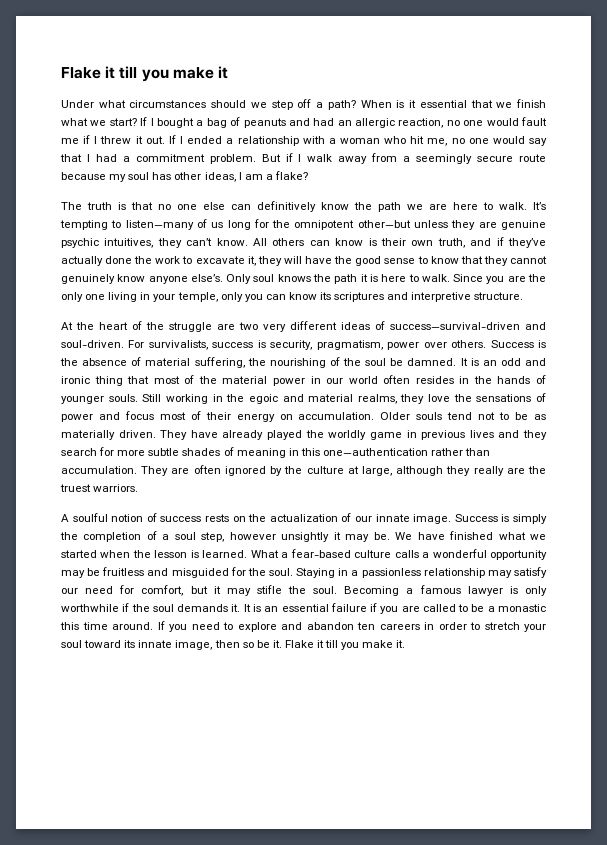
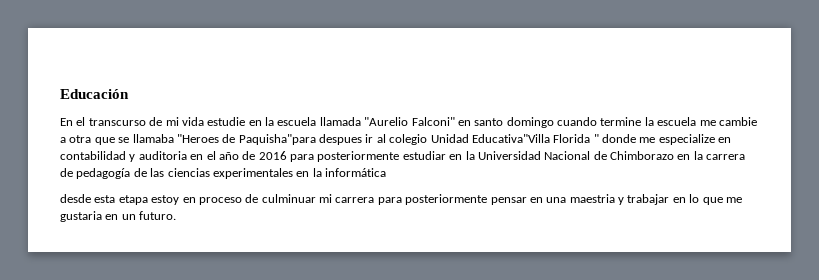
[61,66,228,82] [61,99,546,110] [61,117,548,128] [61,135,547,146] [60,153,546,164] [61,171,308,182] [61,201,546,212] [60,219,547,230] [61,237,546,248] [61,256,547,266] [61,274,547,284] [61,292,524,302] [61,321,546,332] [61,340,546,350] [60,357,546,368] [61,375,546,386] [61,393,547,404] [61,411,546,422] [61,430,548,440] [61,447,491,458] [61,465,546,476] [60,484,139,492] [61,513,548,524] [60,531,546,542] [61,549,547,560] [61,567,548,578] [61,585,547,596] [61,603,546,614] [60,621,546,632] [61,640,406,650] Flake it till you make it // Under what circumstances should we step off a path? When is it essential that we finish what we start? If I bought a bag of peanuts and had an allergic reaction, no one would fault me if I threw it out. If I ended a relationship with a woman who hit me, no one would say that I had a commitment problem. But if I walk away from a seemingly secure route because my soul has other ideas, I am a flake? // The truth is that no one else can definitively know the path we are here to walk. It’s tempting to listen—many of us long for the omnipotent other—but unless they are genuine psychic intuitives, they can’t know. All others can know is their own truth, and if they’ve actually done the work to excavate it, they will have the good sense to know that they cannot genuinely know anyone else’s. Only soul knows the path it is here to walk. Since you are the only one living in your temple, only you can know its scriptures and interpretive structure. // At the heart of the struggle are two very different ideas of success—survival-driven and soul-driven. For survivalists, success is security, pragmatism, power over others. Success is the absence of material suffering, the nourishing of the soul be damned. It is an odd and ironic thing that most of the material power in our world often resides in the hands of younger souls. Still working in the egoic and material realms, they love the sensations of power and focus most of their energy on accumulation. Older souls tend not to be as materially driven. They have already played the worldly game in previous lives and they search for more subtle shades of meaning in this one—authentication rather than accumulation. They are often ignored by the culture at large, although they really are the truest warriors. // A soulful notion of success rests on the actualization of our innate image. Success is simply the completion of a soul step, however unsightly it may be. We have finished what we started when the lesson is learned. What a fear-based culture calls a wonderful opportunity may be fruitless and misguided for the soul. Staying in a passionless relationship may satisfy our need for comfort, but it may stifle the soul. Becoming a famous lawyer is only worthwhile if the soul demands it. It is an essential failure if you are called to be a monastic this time around. If you need to explore and abandon ten careers in order to stretch your soul toward its innate image, then so be it. Flake it till you make it. -> [60,89,129,99] [60,117,757,128] [60,134,732,145] [60,151,746,162] [60,168,386,179] [60,194,742,205] [60,211,177,222] Educación // En el transcurso de mi vida estudie en la escuela llamada "Aurelio Falconi" en santo domingo cuando termine la escuela me cambie a otra que se llamaba "Heroes de Paquisha"para despues ir al colegio Unidad Educativa"Villa Florida " donde me especialize en contabilidad y auditoria en el año de 2016 para posteriormente estudiar en la Universidad Nacional de Chimborazo en la carrera de pedagogía de las ciencias experimentales en la informática // desde esta etapa estoy en proceso de culminuar mi carrera para posteriormente pensar en una maestria y trabajar en lo que me gustaria en un futuro.

